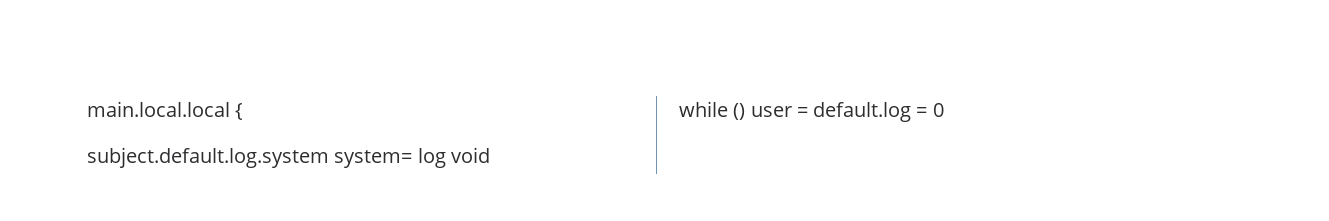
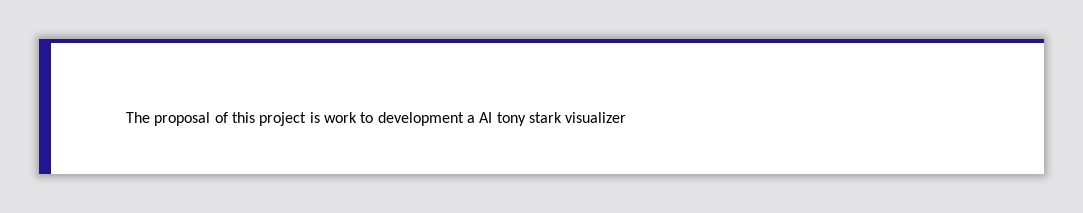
[87,101,244,120] [87,147,490,168] [679,101,944,122] main.local.local { // subject.default.log.system system= log void // while () user = default.log = 0 -> [126,112,627,126] The proposal of this project is work to development a AI tony stark visualizer

